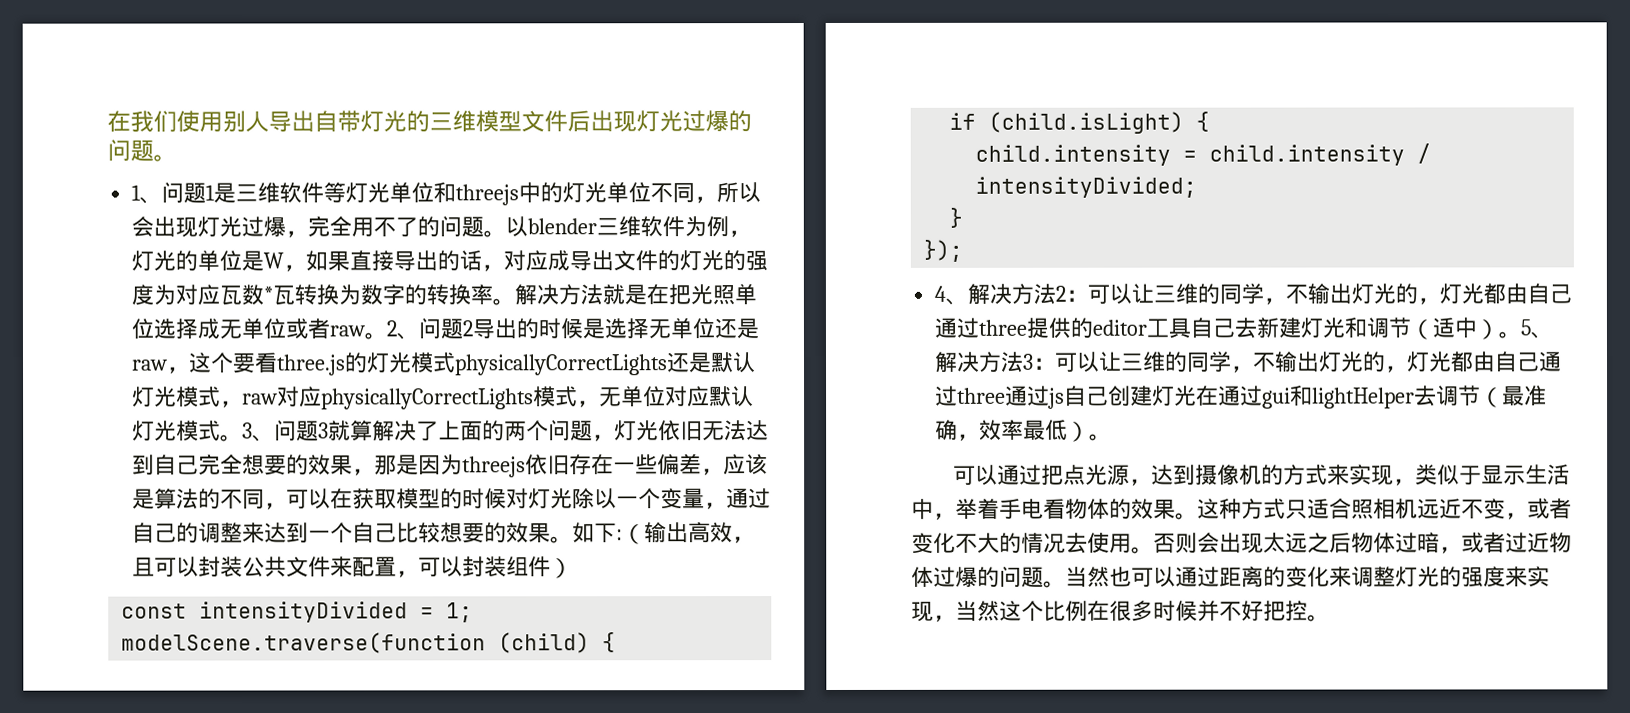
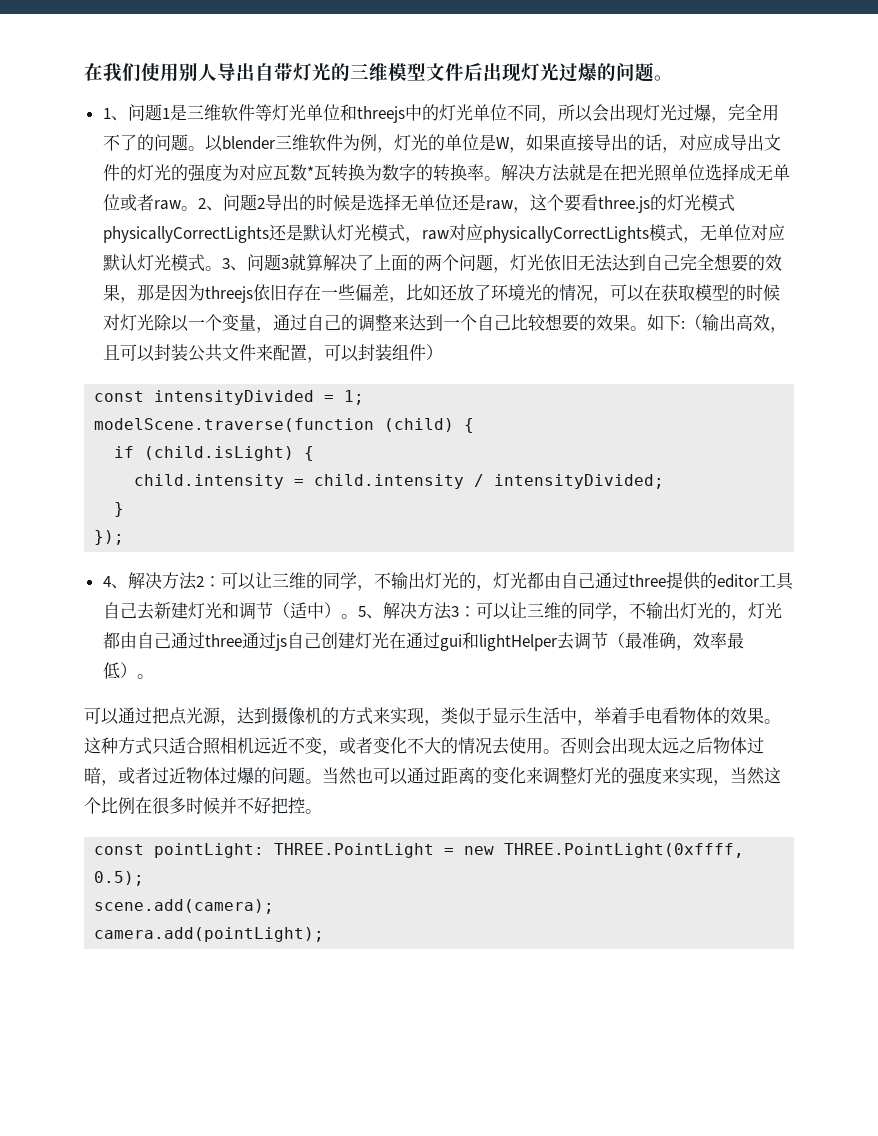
[723,454,769,476] [132,488,266,510] 应该是算法的不同 -> [405,284,593,301] 比如还放了环境光的情况
(1330, 618) none -> [94,843,745,858] [94,871,145,886] [94,899,275,914] [94,927,325,942] // const pointLight: THREE.PointLight = new THREE.PointLight(0xffff, 0.5); // scene.add(camera); // camera.add(pointLight);

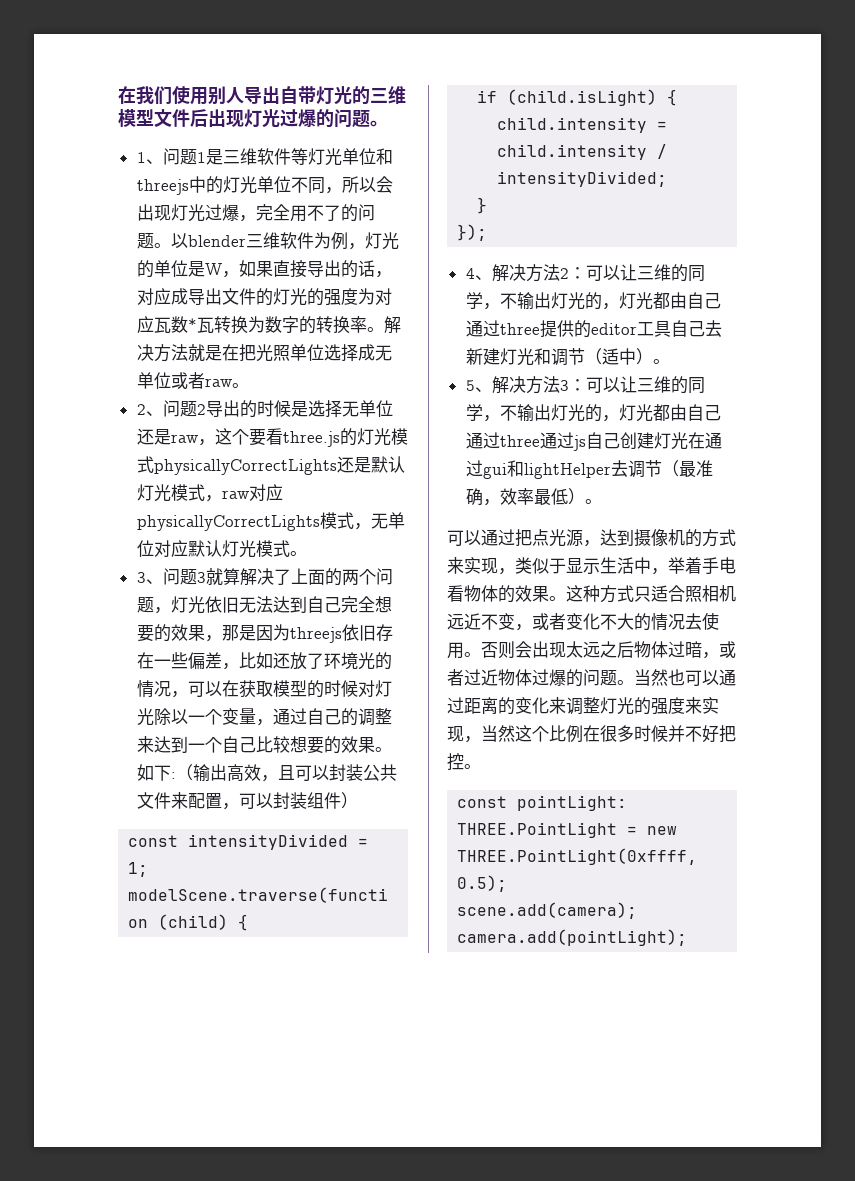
(198, 208) none -> (249, 385) //
(222, 268) none -> (307, 553) //
(358, 616) none -> (670, 361) //

